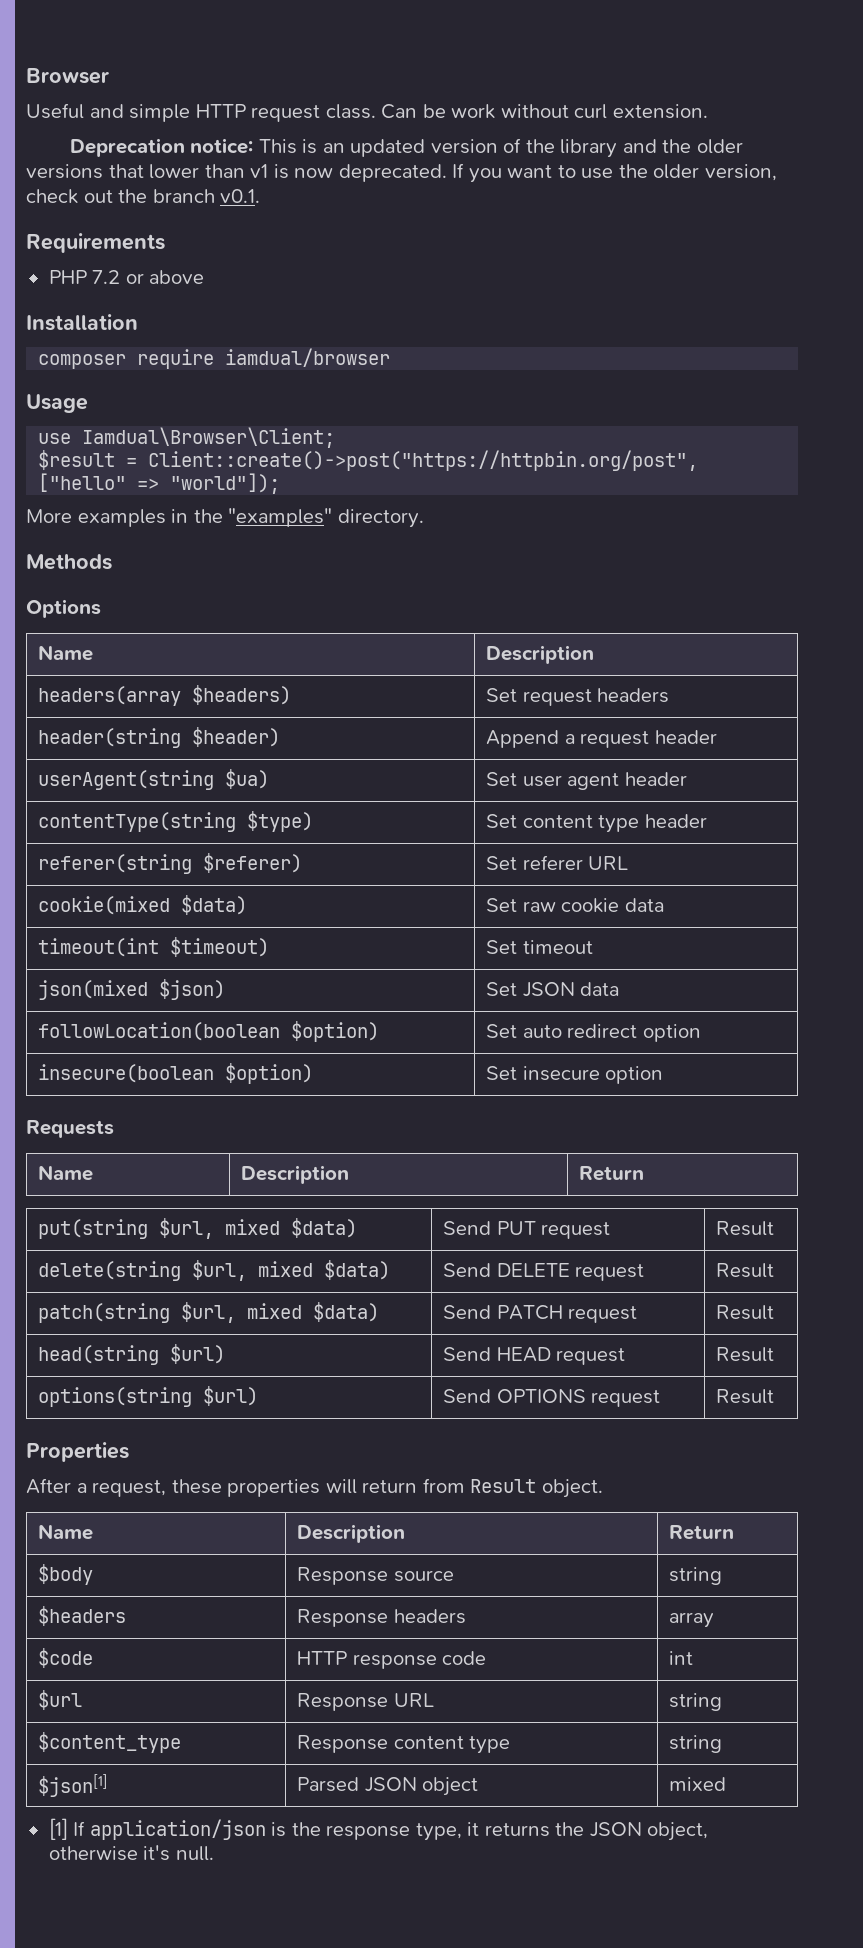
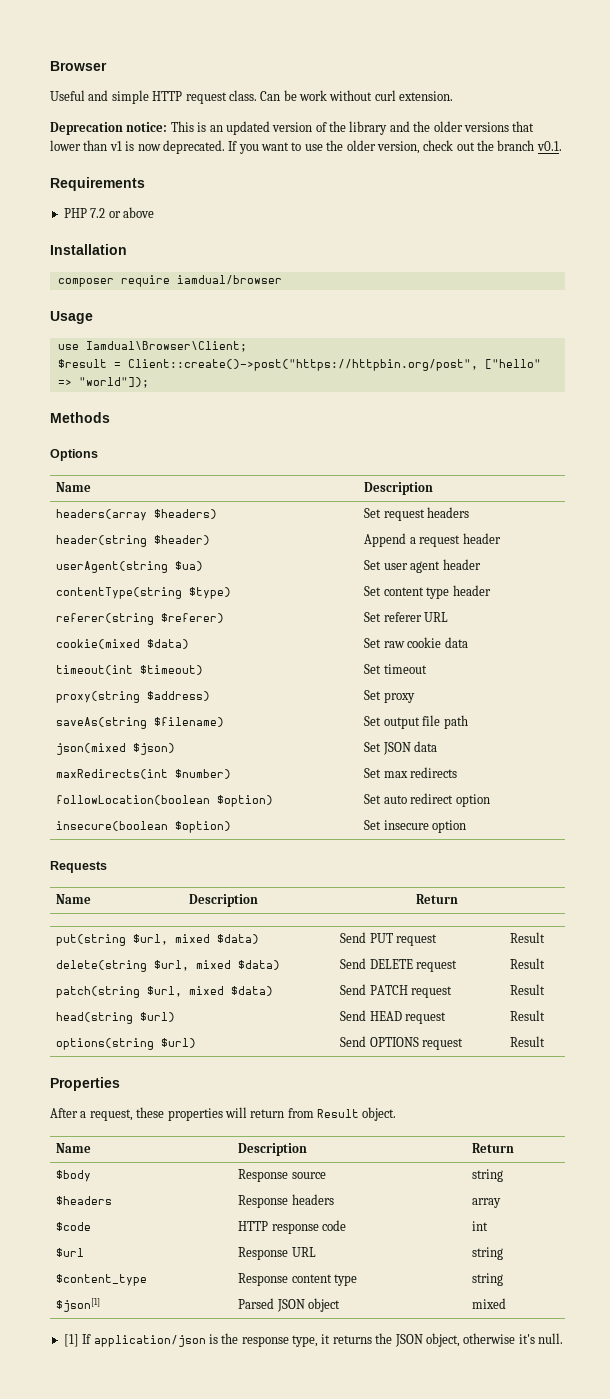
[26,508,424,528] // More examples in the "examples" directory. -> (149, 382) none
(593, 947) none -> [56,691,211,703] [364,690,415,703] [56,717,225,729] [364,715,468,729] // proxy(string $address) | Set proxy // saveAs(string $filename) | Set output file path
(620, 989) none -> [56,769,232,779] [364,767,458,778] // maxRedirects(int $number) | Set max redirects

